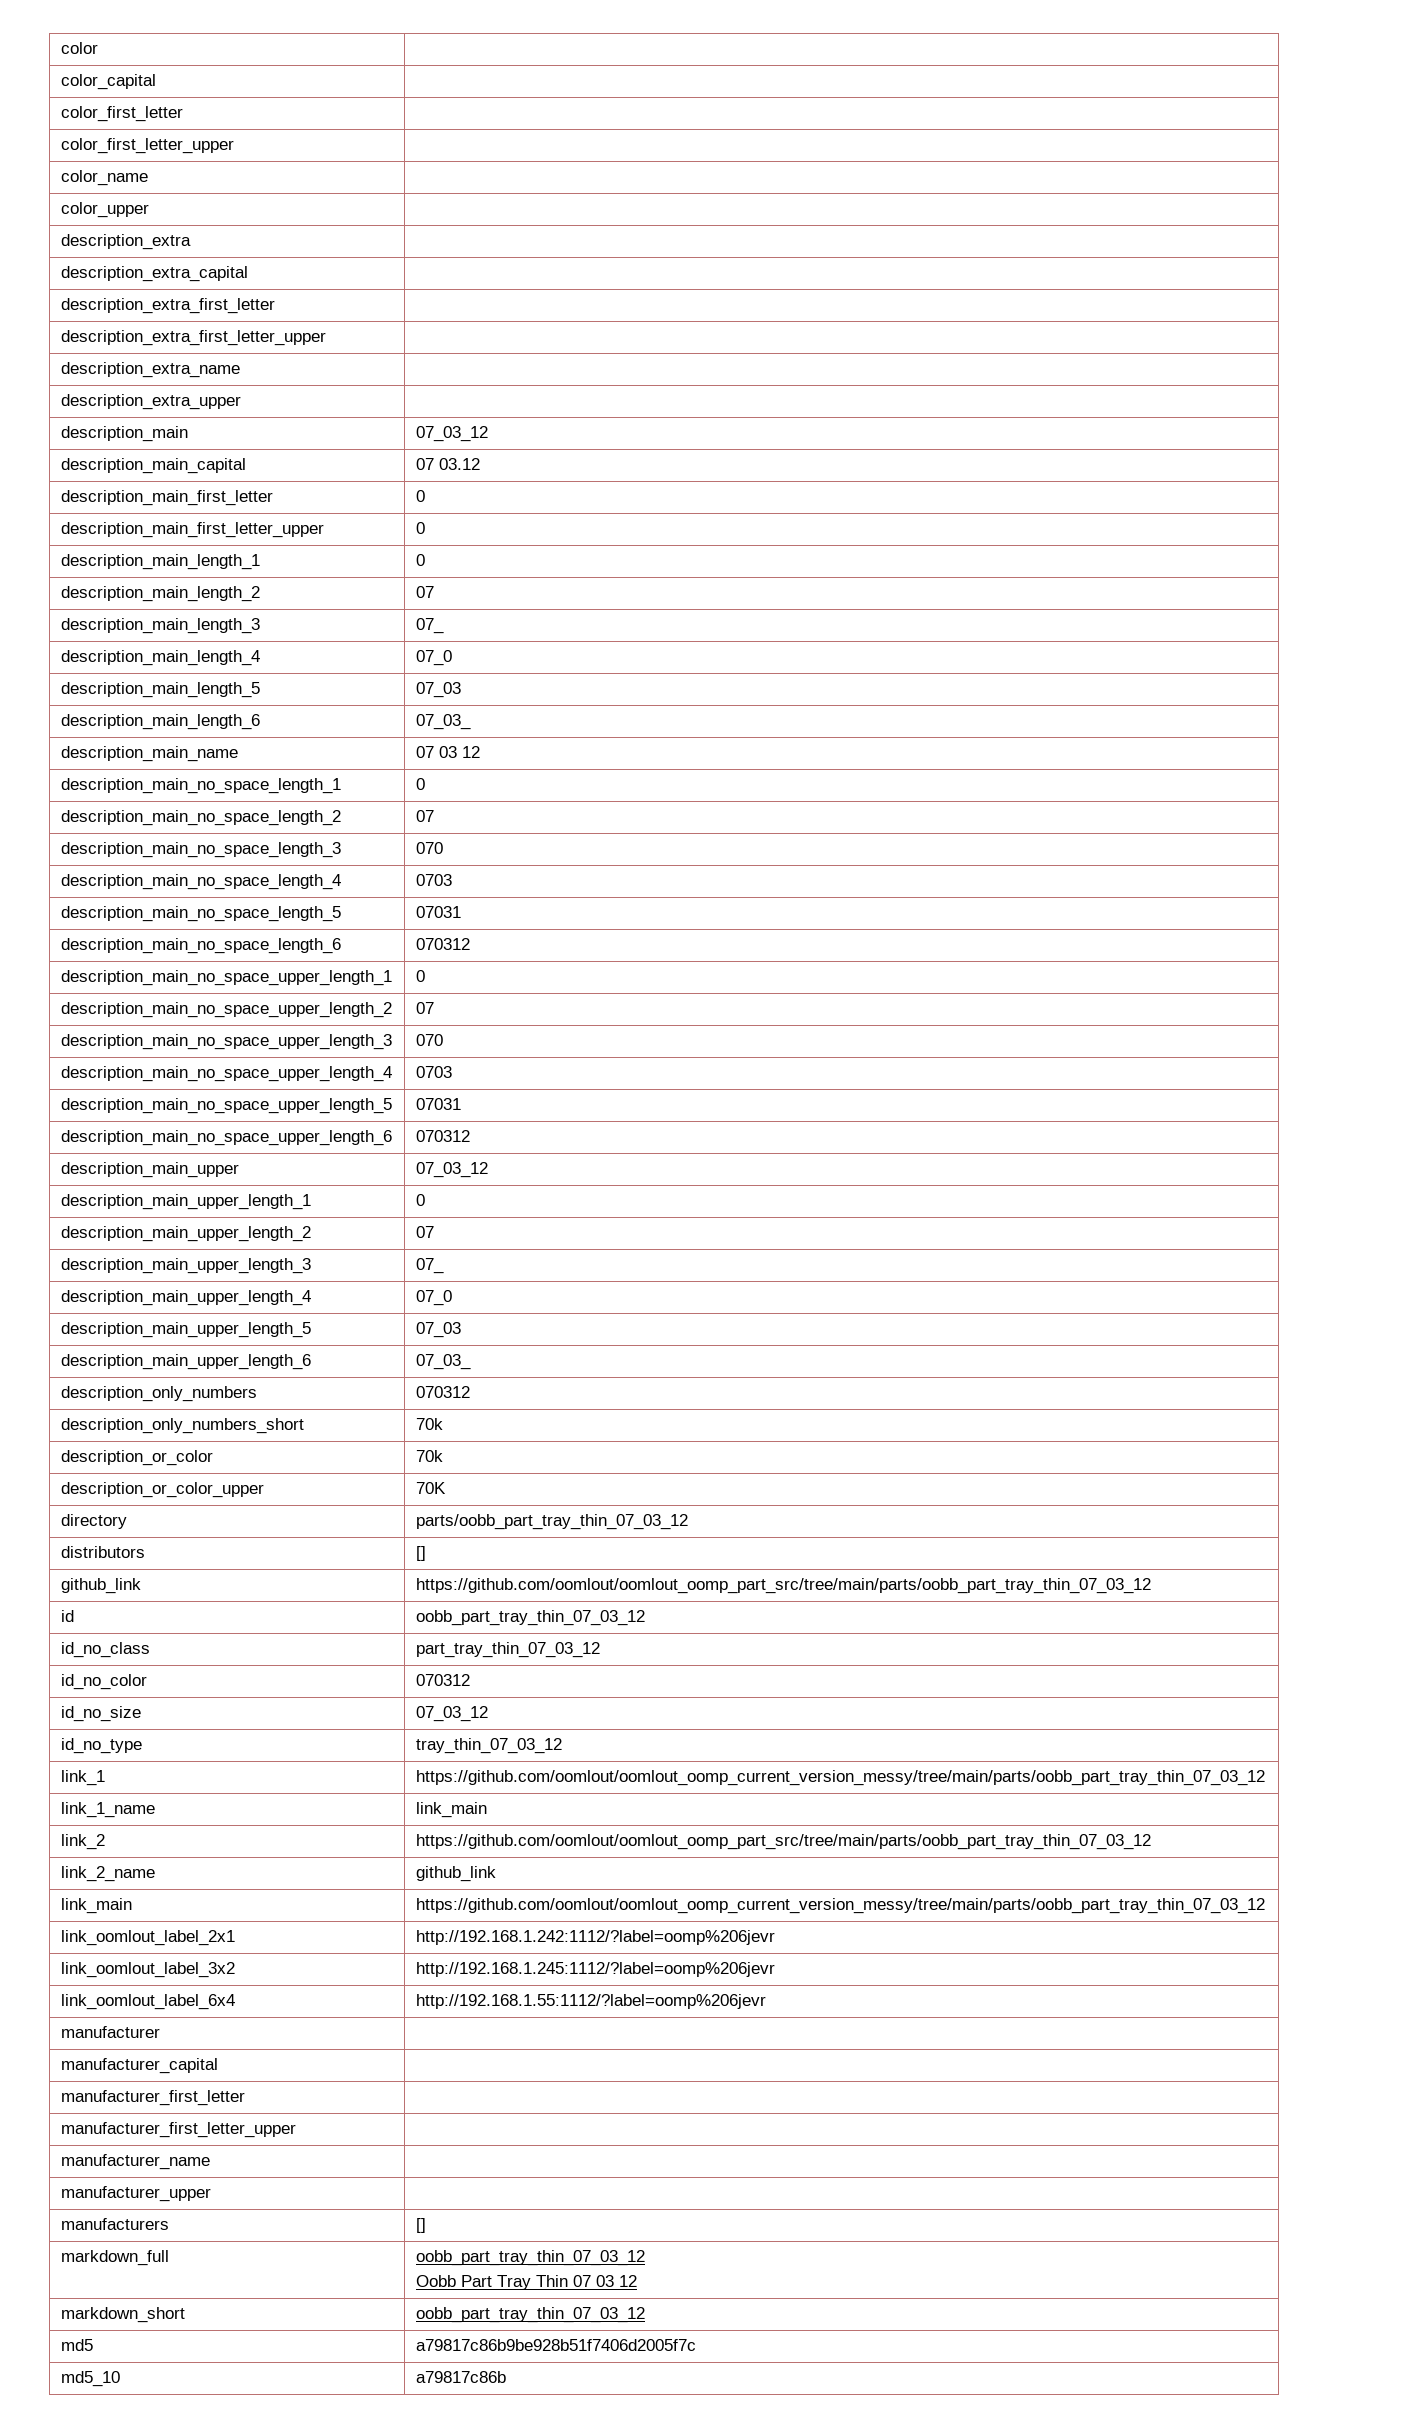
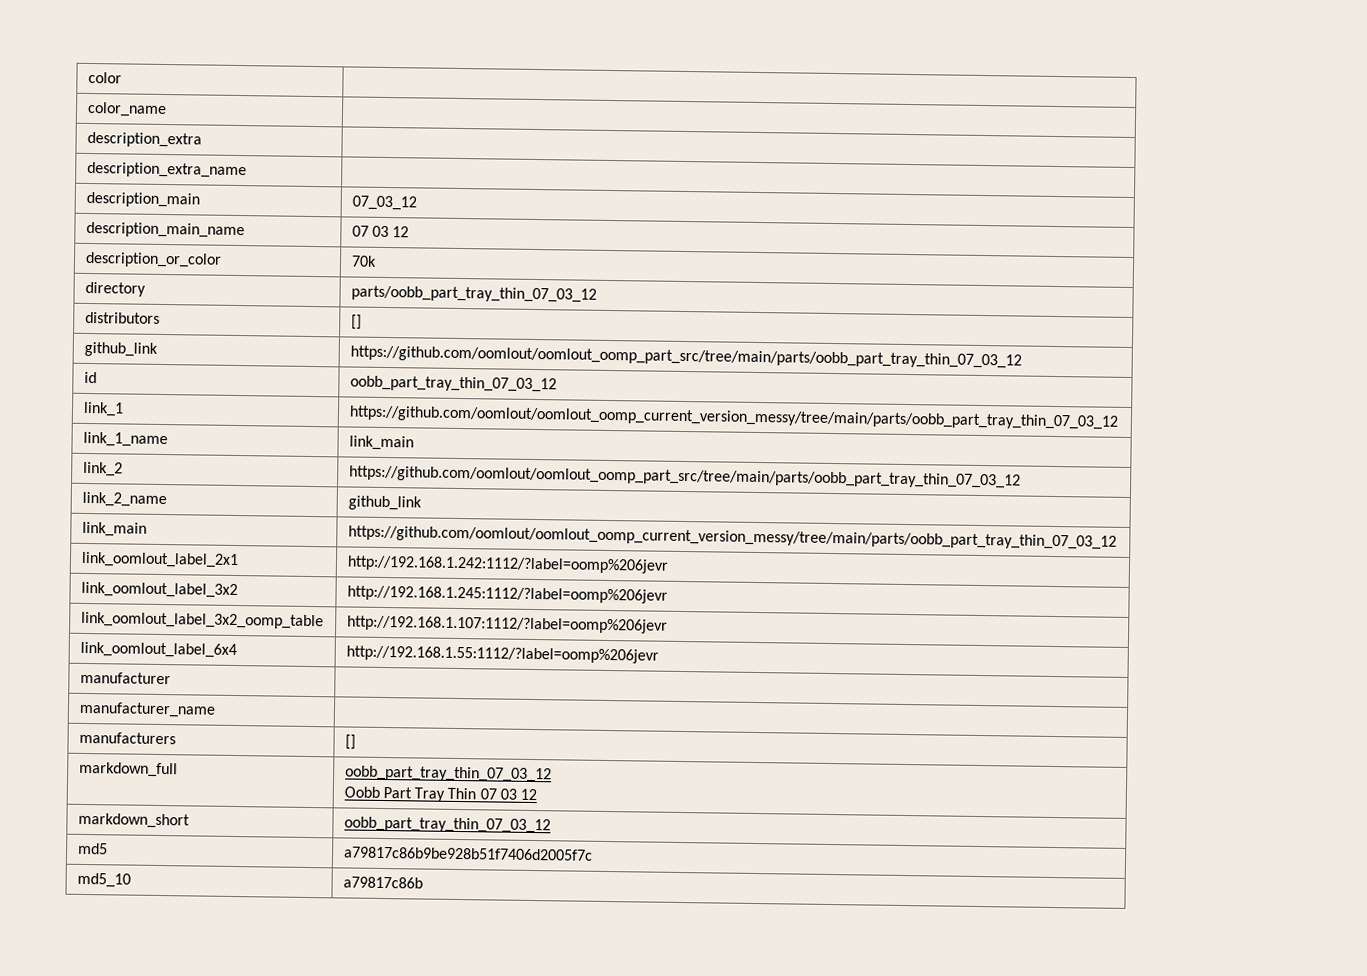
[60,74,156,90] [60,106,183,122] [60,138,234,154] // color_capital | // color_first_letter | // color_first_letter_upper | -> (122, 77) none
[60,202,149,218] // color_upper | -> (167, 109) none
[60,266,248,282] [60,298,275,314] [60,330,326,346] // description_extra_capital | // description_extra_first_letter | // description_extra_first_letter_upper | -> (202, 139) none
[60,394,241,410] // description_extra_upper | -> (247, 170) none
[60,458,246,474] [415,458,480,470] [60,490,273,506] [415,490,425,502] [60,522,324,538] [415,522,425,534] [60,554,260,570] [415,554,425,566] [60,586,260,602] [415,586,434,598] [60,618,260,634] [415,618,444,634] [60,650,260,666] [415,650,452,666] [60,682,260,698] [415,682,461,698] [60,714,260,730] [415,714,471,730] [60,746,238,762] [415,746,480,758] [60,778,341,794] [415,778,425,790] [60,810,341,826] [415,810,434,822] [60,842,341,858] [415,842,443,854] [60,874,341,890] [415,874,452,886] [60,906,341,922] [415,906,461,918] [60,938,341,954] [415,938,470,950] [60,970,392,986] [415,970,425,982] [60,1002,392,1018] [415,1002,434,1014] [60,1034,392,1050] [415,1034,443,1046] [60,1066,392,1082] [415,1066,452,1078] [60,1098,392,1114] [415,1098,461,1110] [60,1130,392,1146] [415,1130,470,1142] [60,1162,239,1178] [415,1162,488,1178] [60,1194,311,1210] [415,1194,425,1206] [60,1226,311,1242] [415,1226,434,1238] [60,1258,311,1274] [415,1258,444,1274] [60,1290,311,1306] [415,1290,452,1306] [60,1322,311,1338] [415,1322,461,1338] [60,1354,311,1370] [415,1354,471,1370] [60,1386,257,1402] [415,1386,470,1398] [60,1418,304,1434] [415,1418,443,1430] description_main_capital | 07 03.12 // description_main_first_letter | 0 // description_main_first_letter_upper | 0 // description_main_length_1 | 0 // description_main_length_2 | 07 // description_main_length_3 | 07_ // description_main_length_4 | 07_0 // description_main_length_5 | 07_03 // description_main_length_6 | 07_03_ // description_main_name | 07 03 12 // description_main_no_space_length_1 | 0 // description_main_no_space_length_2 | 07 // description_main_no_space_length_3 | 070 // description_main_no_space_length_4 | 0703 // description_main_no_space_length_5 | 07031 // description_main_no_space_length_6 | 070312 // description_main_no_space_upper_length_1 | 0 // description_main_no_space_upper_length_2 | 07 // description_main_no_space_upper_length_3 | 070 // description_main_no_space_upper_length_4 | 0703 // description_main_no_space_upper_length_5 | 07031 // description_main_no_space_upper_length_6 | 070312 // description_main_upper | 07_03_12 // description_main_upper_length_1 | 0 // description_main_upper_length_2 | 07 // description_main_upper_length_3 | 07_ // description_main_upper_length_4 | 07_0 // description_main_upper_length_5 | 07_03 // description_main_upper_length_6 | 07_03_ // description_only_numbers | 070312 // description_only_numbers_short | 70k -> [85,221,245,239] [351,225,410,238] description_main_name | 07 03 12
[60,1482,264,1498] [415,1482,446,1494] // description_or_color_upper | 70K -> (377, 261) none
[60,1642,150,1658] [415,1642,600,1658] [60,1674,147,1690] [415,1674,470,1686] [60,1706,141,1722] [415,1706,488,1722] [60,1738,142,1754] [415,1738,562,1754] // id_no_class | part_tray_thin_07_03_12 // id_no_color | 070312 // id_no_size | 07_03_12 // id_no_type | tray_thin_07_03_12 -> (557, 384) none
(775, 1969) none -> [80,611,324,630] [346,615,668,634] // link_oomlout_label_3x2_oomp_table | http://192.168.1.107:1112/?label=oomp%206jevr
[60,2058,218,2074] [60,2090,245,2106] [60,2122,296,2138] // manufacturer_capital | // manufacturer_first_letter | // manufacturer_first_letter_upper | -> (171, 678) none
[60,2186,211,2202] // manufacturer_upper | -> (216, 709) none

